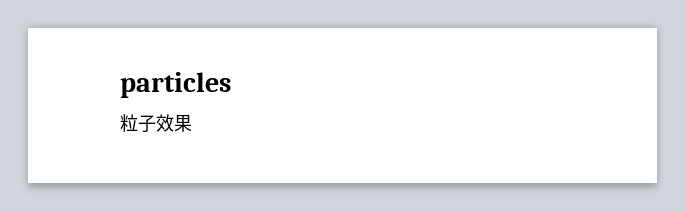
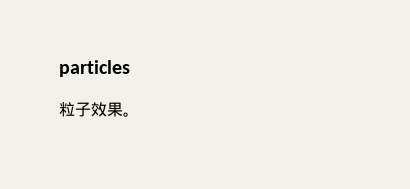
(192, 123) none -> [123,112,139,117] 。

